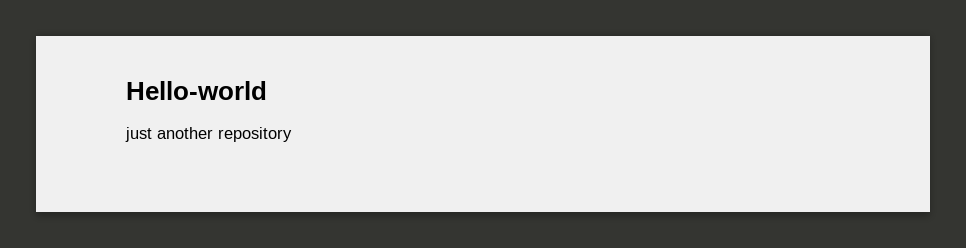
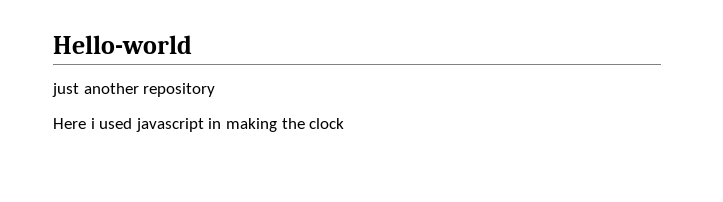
(292, 134) none -> [53,118,345,132] // Here i used javascript in making the clock

